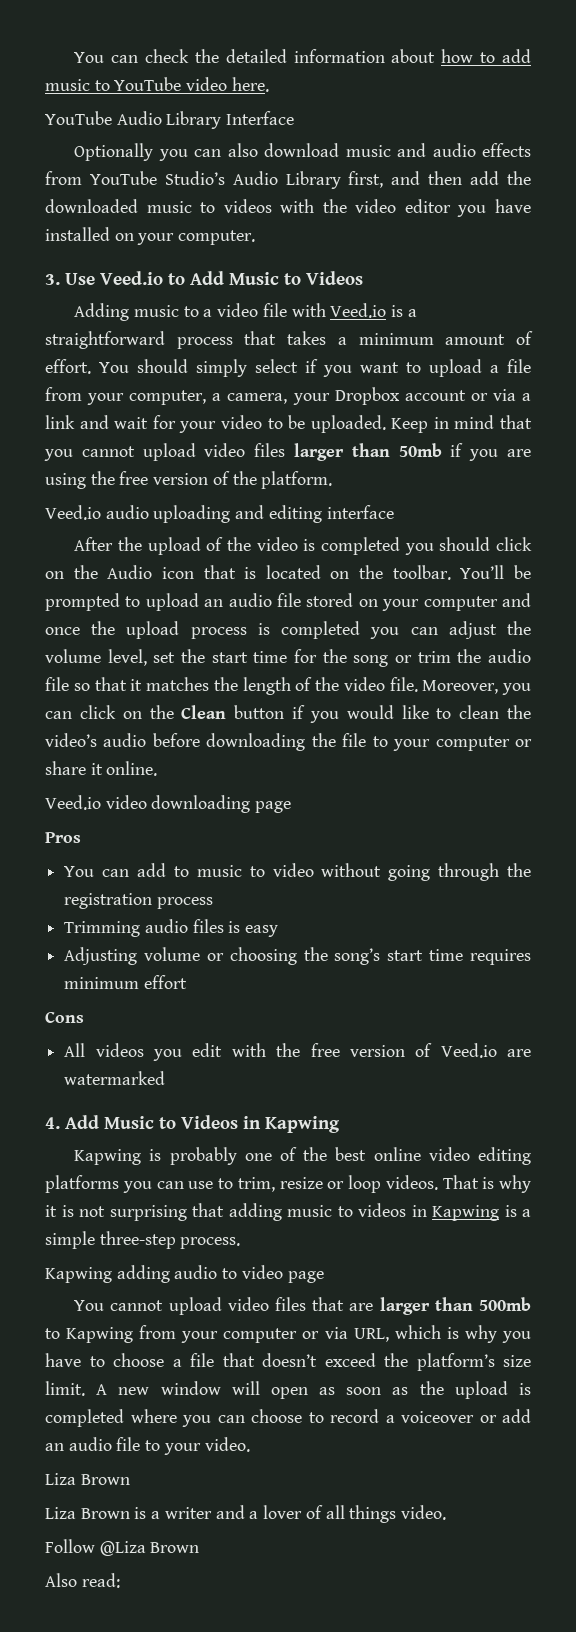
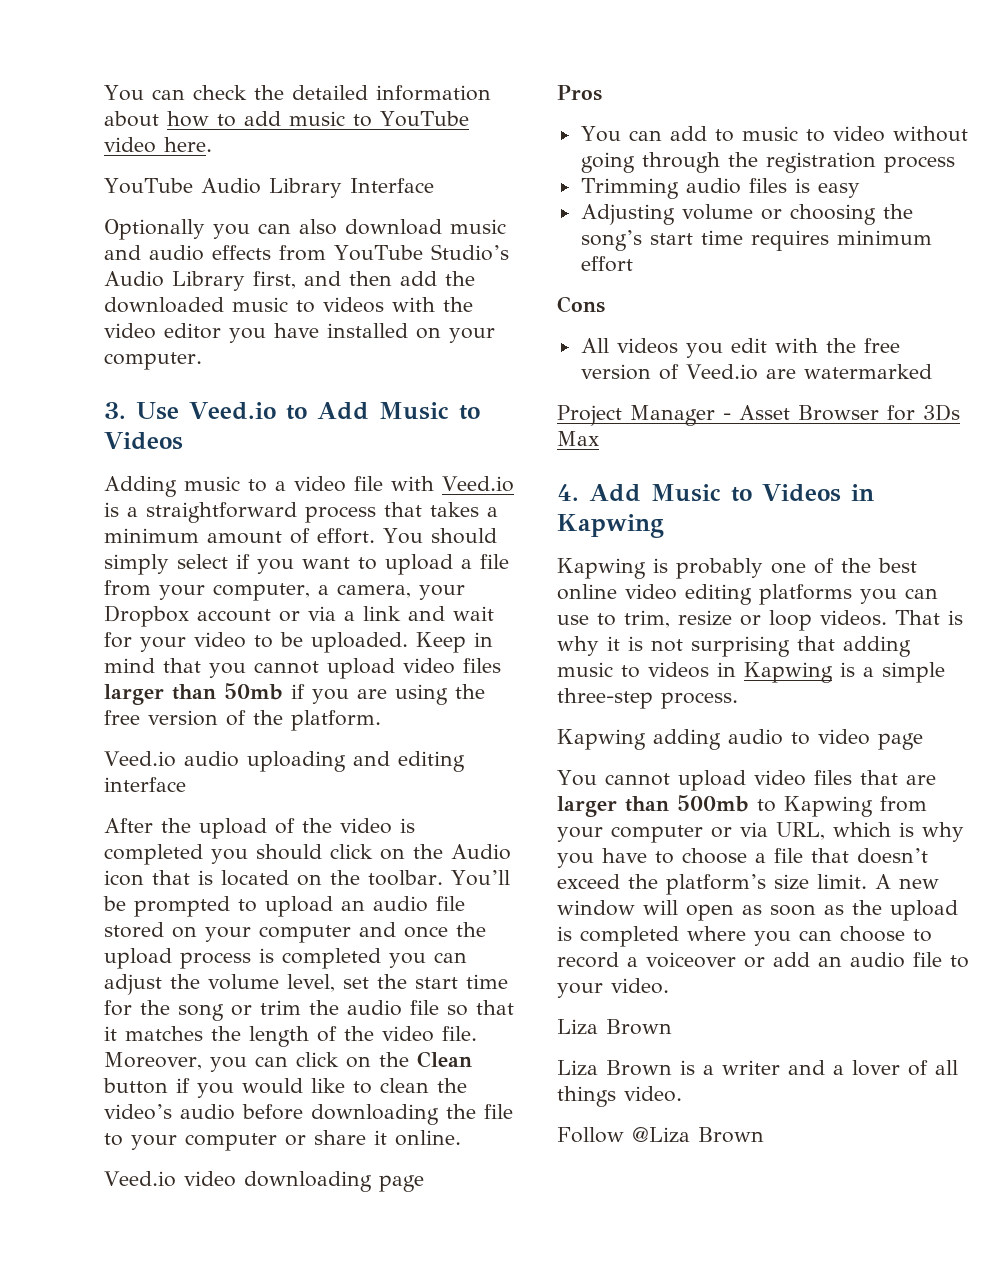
(166, 1078) none -> [557,404,960,426] [557,431,599,446] // Project Manager - Asset Browser for 3Ds Max
[45,1573,120,1588] // Also read: -> (764, 1135) none

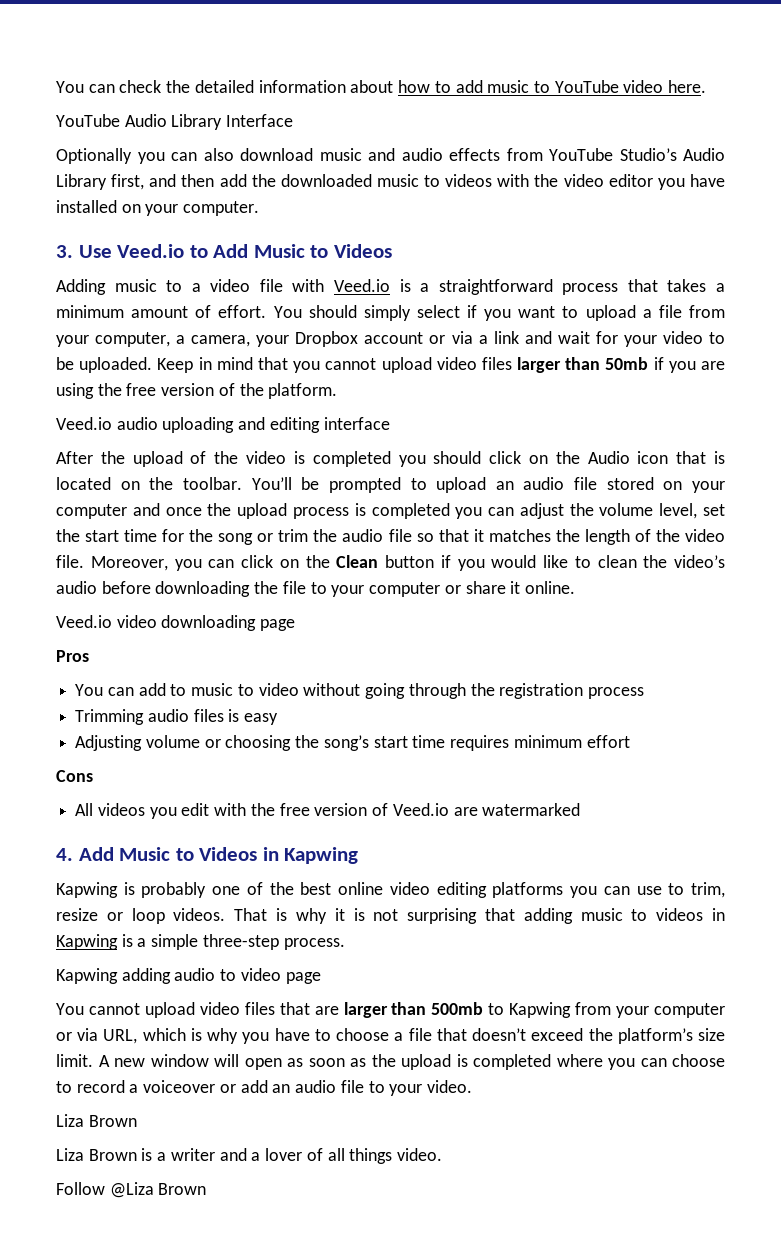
[557,404,960,426] [557,431,599,446] // Project Manager - Asset Browser for 3Ds Max -> (581, 809) none

